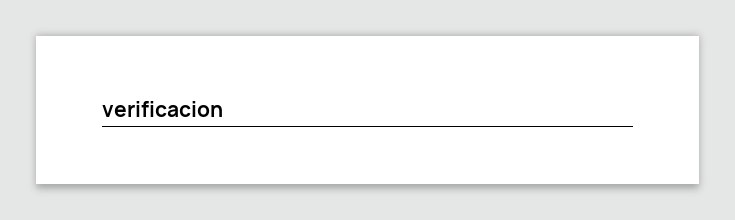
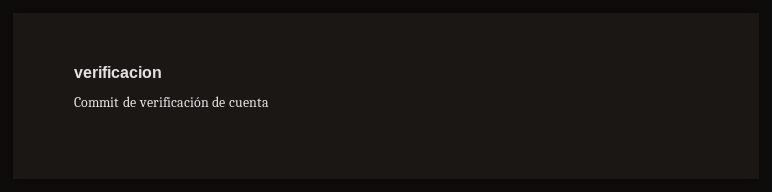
(223, 109) none -> [74,96,270,107] // Commit de verificación de cuenta

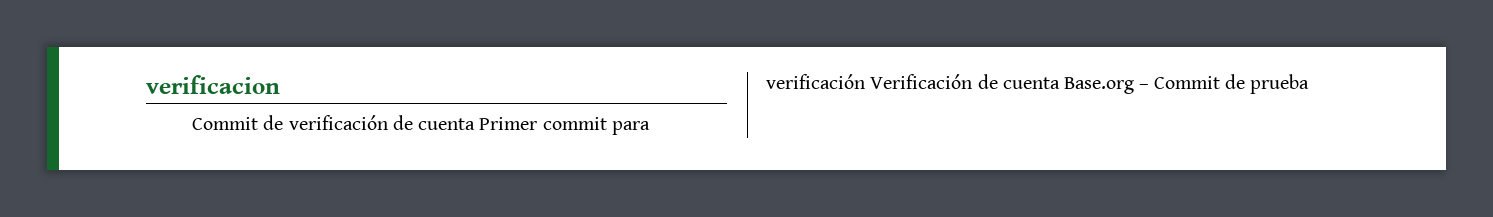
(270, 102) none -> [479,117,650,135] [766,74,1310,94] Primer commit para verificación Verificación de cuenta Base.org – Commit de prueba

